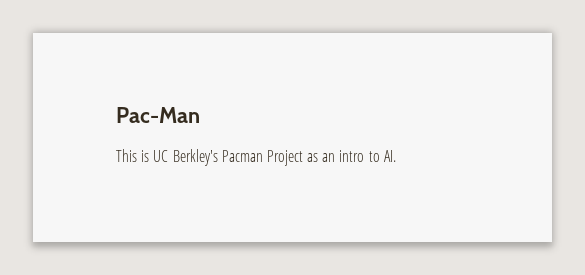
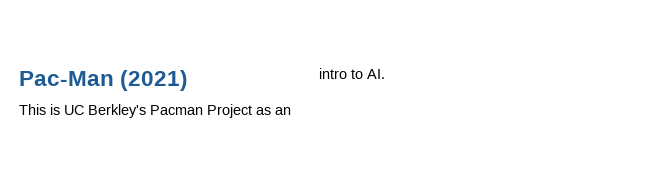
(200, 115) none -> [120,70,189,91] (2021)

